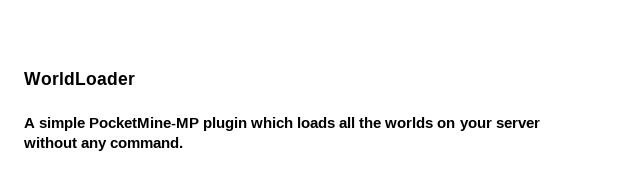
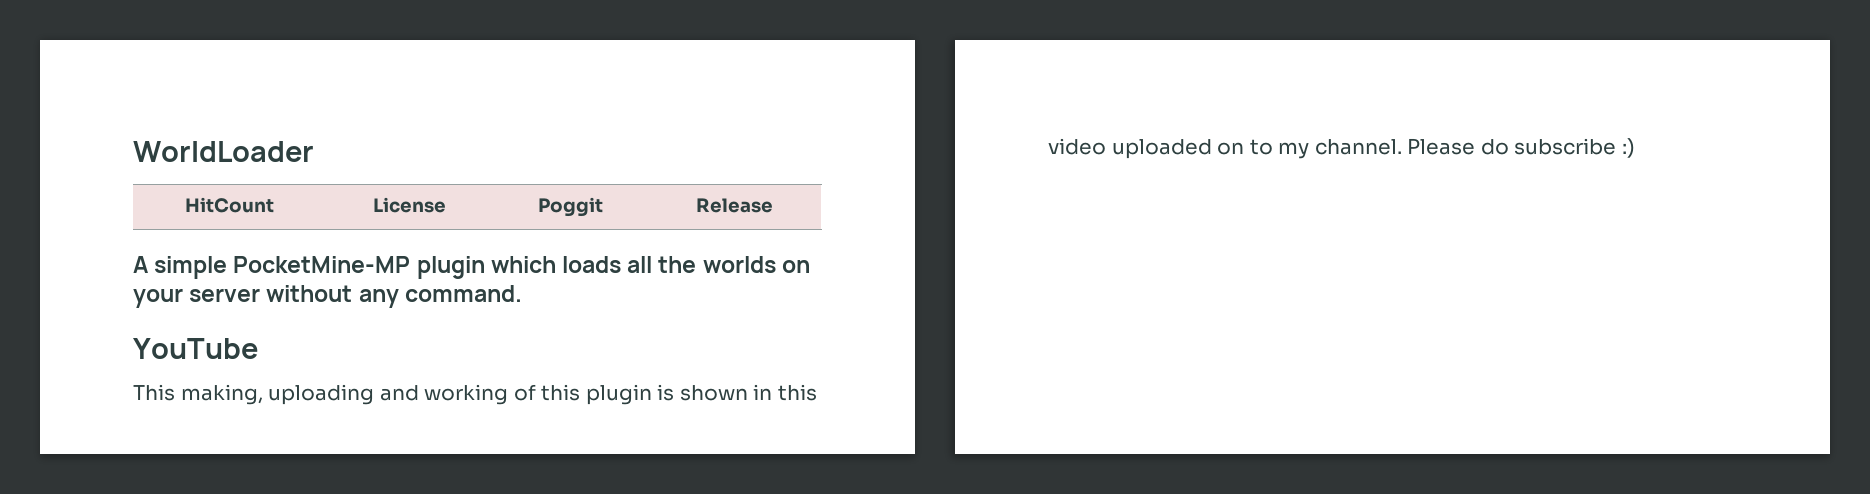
(135, 78) none -> [185,197,274,213] [373,197,446,213] [538,197,603,217] [696,198,773,213] // HitCount | License | Poggit | Release
(184, 142) none -> [133,338,258,359] [133,384,817,405] [1048,138,1635,159] // YouTube // This making, uploading and working of this plugin is shown in this video uploaded on to my channel. Please do subscribe :)

